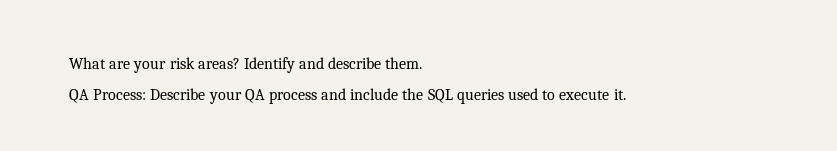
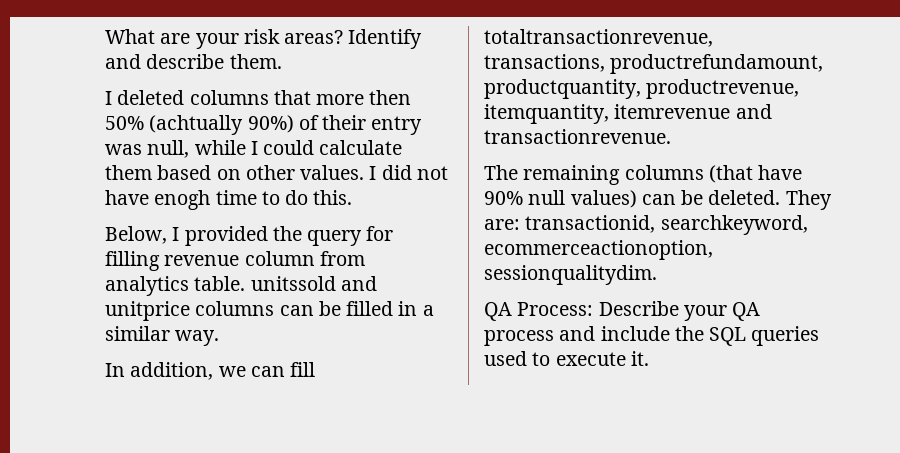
(423, 63) none -> [105,90,412,105] [105,115,423,135] [105,140,403,158] [105,165,448,180] [105,190,353,210] [105,226,394,246] [105,251,365,271] [105,276,377,296] [105,301,434,321] [105,326,220,346] [105,362,316,380] [484,29,713,47] [484,54,824,74] [484,79,800,99] [484,104,772,124] [484,129,671,144] [484,165,803,185] [484,190,832,210] [484,215,808,235] [484,240,713,260] [484,265,657,285] // I deleted columns that more then 50% (achtually 90%) of their entry was null, while I could calculate them based on other values. I did not have enogh time to do this. // Below, I provided the query for filling revenue column from analytics table. unitssold and unitprice columns can be filled in a similar way. // In addition, we can fill totaltransactionrevenue, transactions, productrefundamount, productquantity, productrevenue, itemquantity, itemrevenue and transactionrevenue. // The remaining columns (that have 90% null values) can be deleted. They are: transactionid, searchkeyword, ecommerceactionoption, sessionqualitydim.

